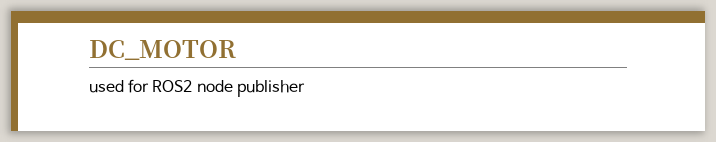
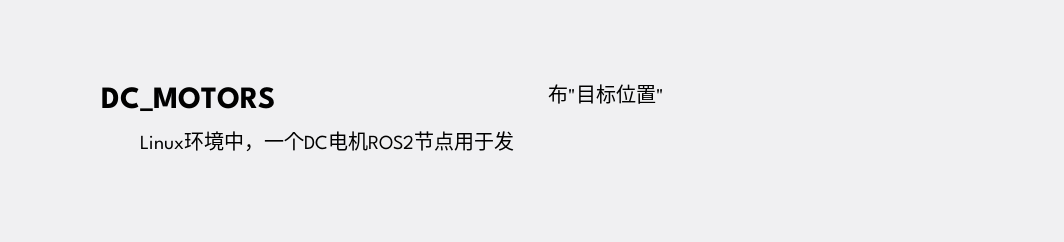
[89,40,236,60] [89,79,305,97] DC_MOTOR // used for ROS2 node publisher -> [101,87,275,112] [139,131,514,152] [548,84,664,104] DC_MOTORS // Linux环境中，一个DC电机ROS2节点用于发布"目标位置"

